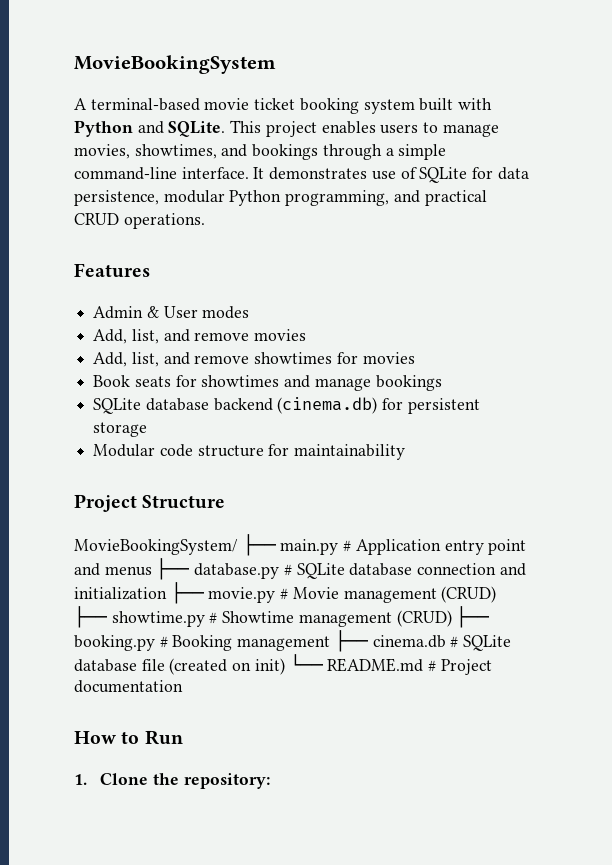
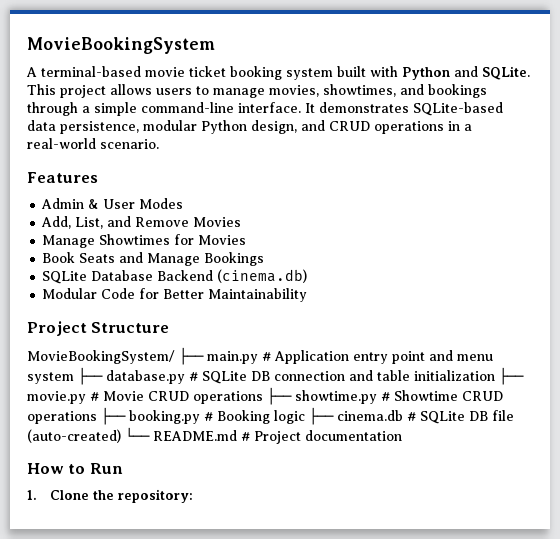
[321,121,376,134] enables -> [110,84,152,95] allows
[371,167,529,183] [74,190,487,206] [74,213,205,229] use of SQLite for data persistence, modular Python programming, and practical CRUD operations. -> [413,102,503,116] [27,120,472,134] [27,138,159,149] SQLite-based data persistence, modular Python design, and CRUD operations in a real-world scenario.
[202,306,250,319] [93,329,307,344] [93,352,415,367] [93,375,442,391] [93,398,273,414] modes // Add, list, and remove movies // Add, list, and remove showtimes for movies // Book seats for showtimes and manage bookings // SQLite database backend -> [139,198,184,209] [41,216,242,229] [42,234,247,248] [42,252,265,266] [42,270,214,284] Modes // Add, List, and Remove Movies // Manage Showtimes for Movies // Book Seats and Manage Bookings // SQLite Database Backend
[382,398,480,414] [93,422,148,437] [93,444,406,460] for persistent storage // Modular code structure for maintainability -> [42,288,308,302] // Modular Code for Better Maintainability
[104,566,152,576] menus -> [457,354,493,361] [27,372,74,384] menu system
[349,563,413,576] database -> [251,371,270,381] DB
(526, 569) none -> [377,370,410,381] table
[343,586,497,603] management (CRUD) -> [148,391,263,404] CRUD operations
[298,610,452,627] management (CRUD) -> [462,391,503,401] [27,411,97,424] CRUD operations
[237,636,331,651] management -> [274,410,305,424] logic
[74,658,285,675] database file (created on init) -> [469,410,514,421] [27,429,121,443] DB file (auto-created)

